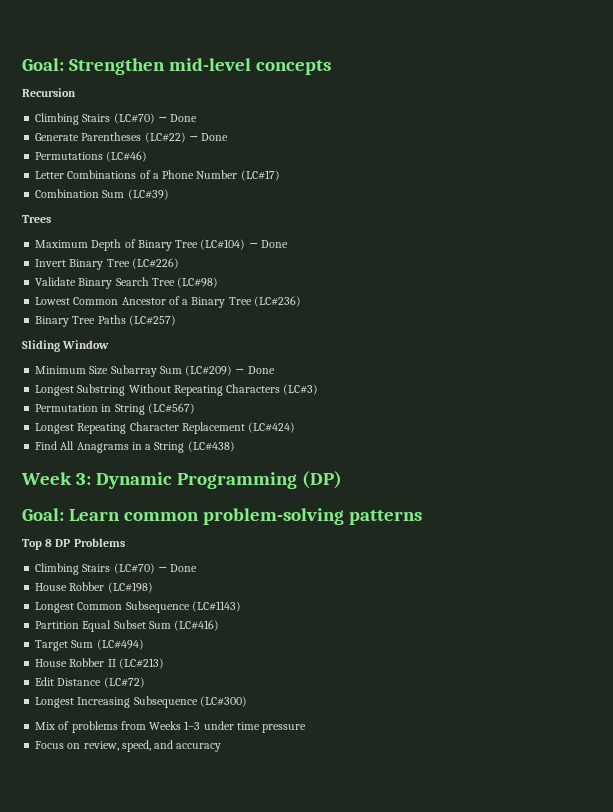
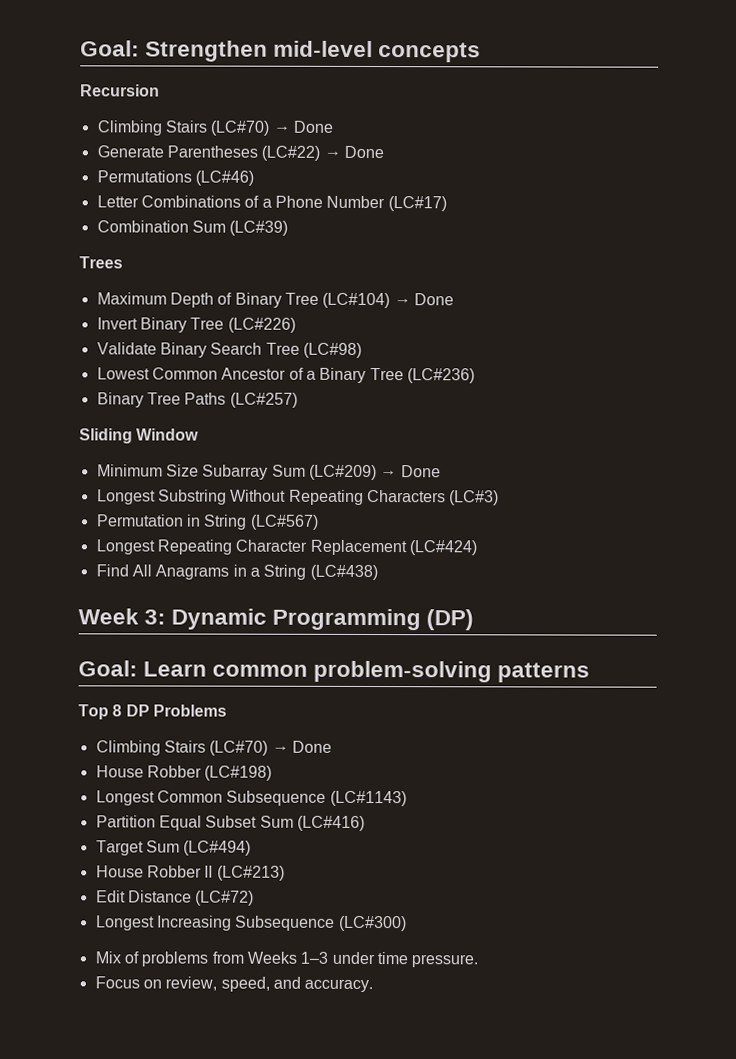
[262,724,307,733] pressure -> [411,954,479,968] pressure.
[176,743,222,752] accuracy -> [304,978,374,993] accuracy.

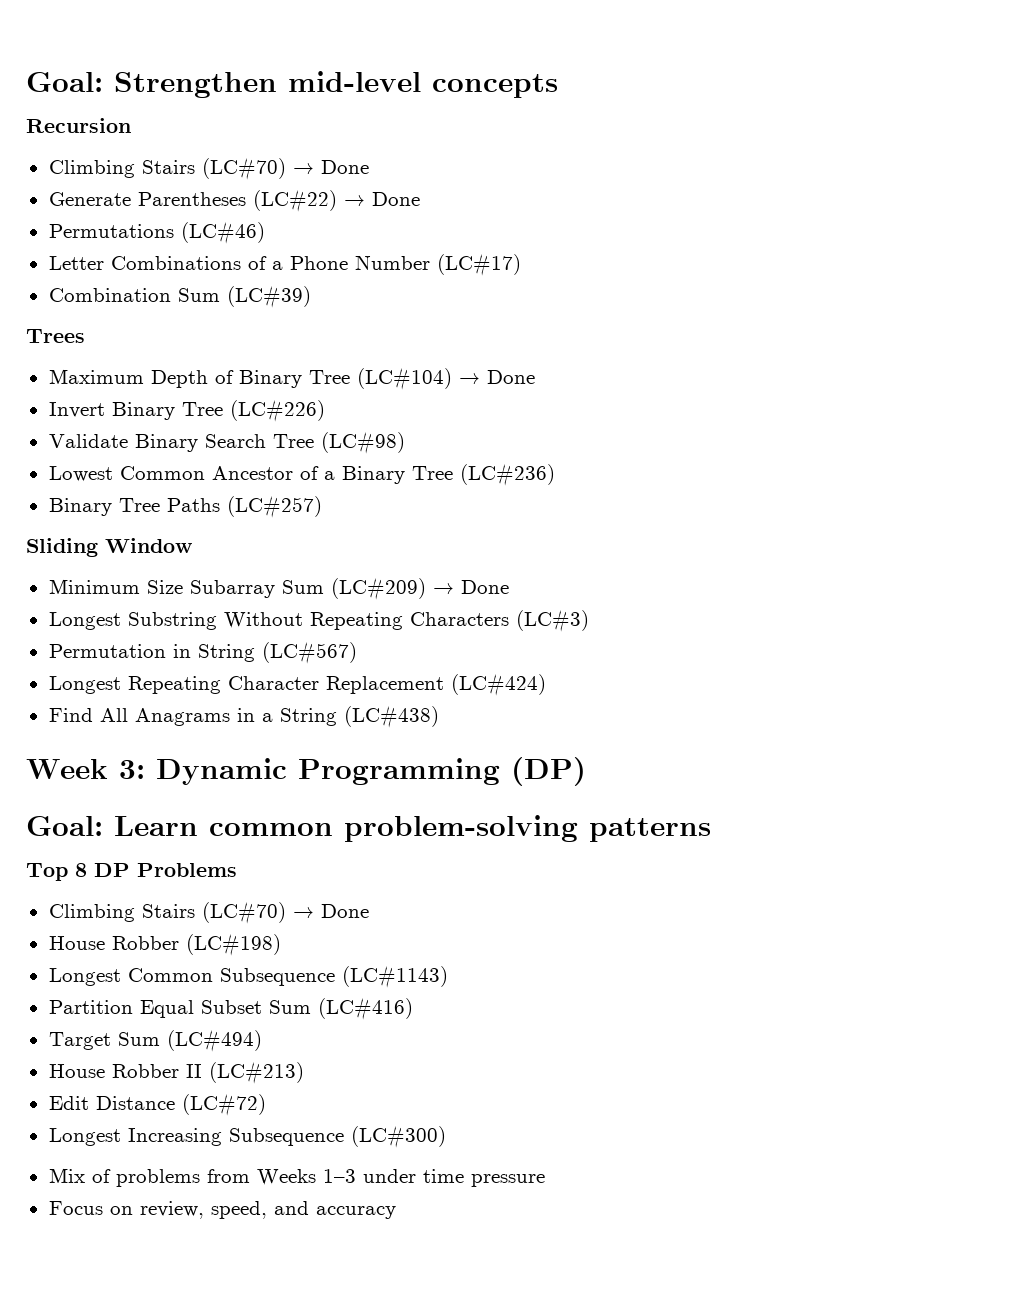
[411,954,479,968] pressure. -> [470,1174,545,1187] pressure
[304,978,374,993] accuracy. -> [315,1206,396,1219] accuracy

